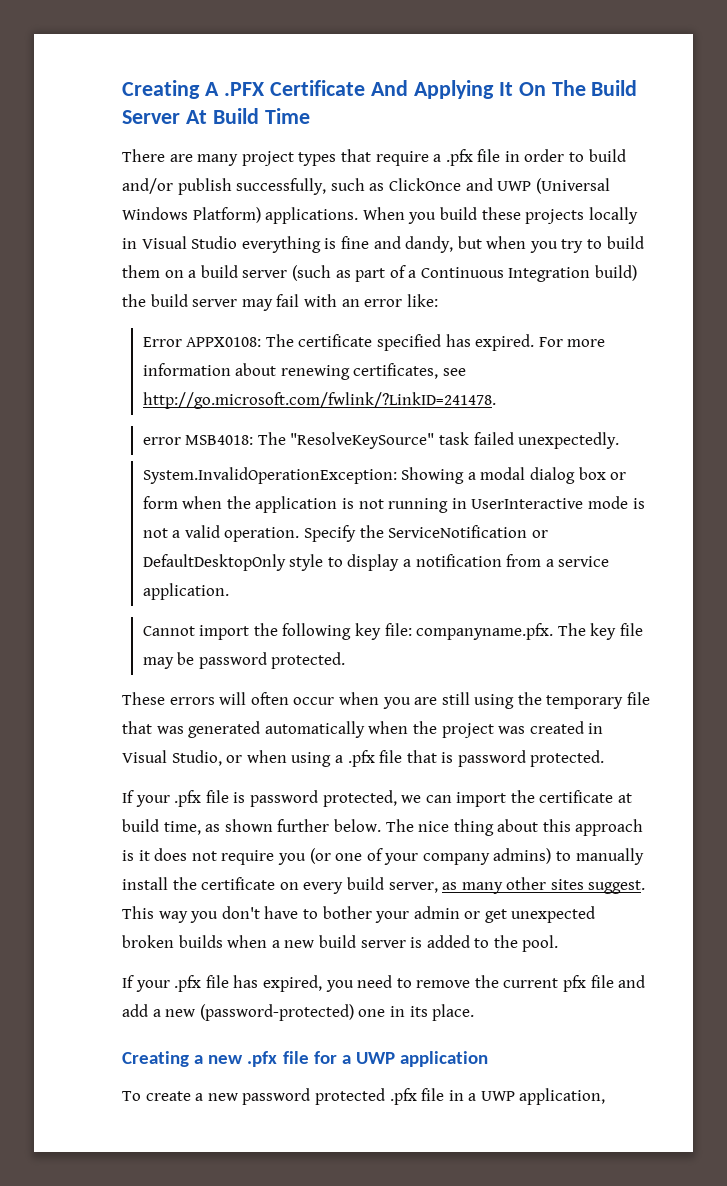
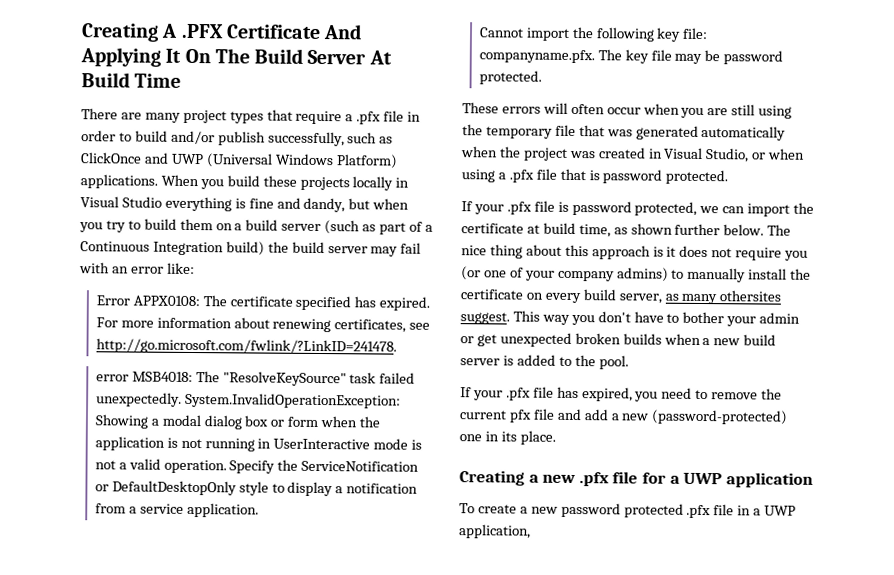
(620, 440) // -> (182, 399) none
[506,877,584,890] other sites -> [719,290,782,302] othersites

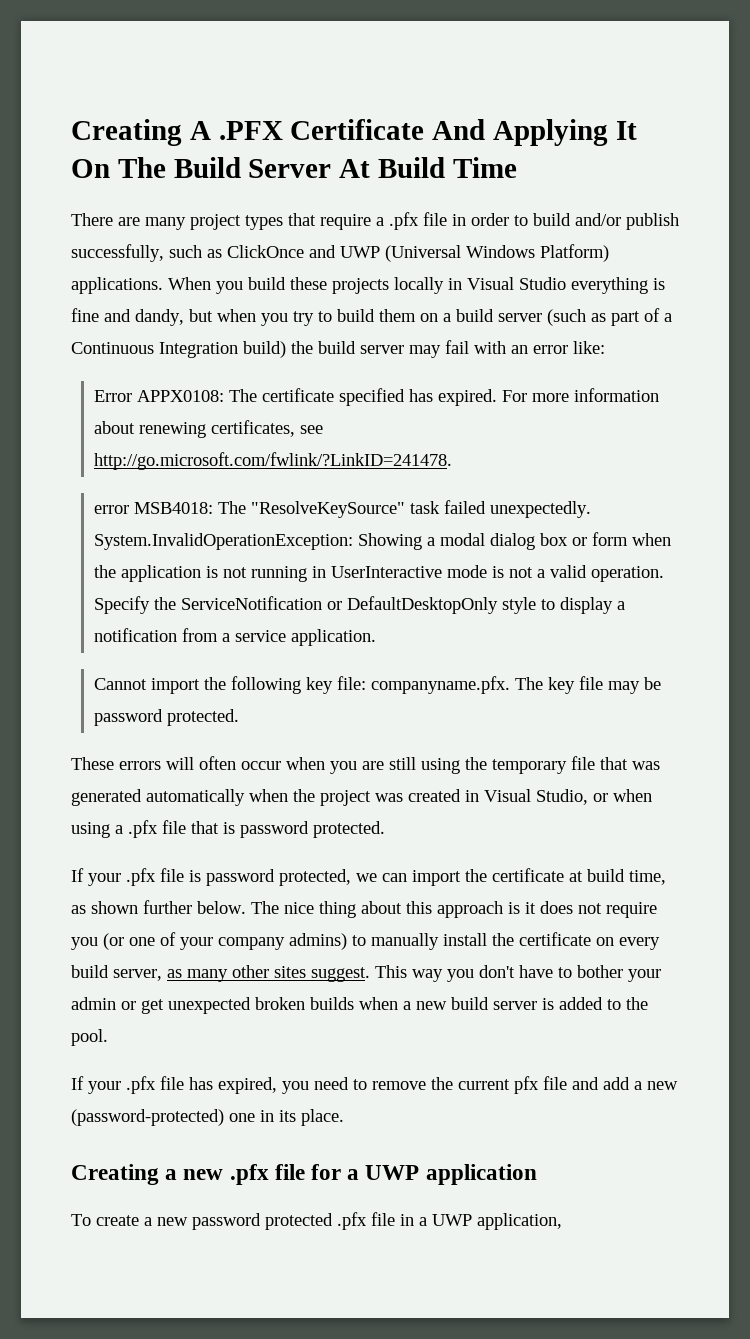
[719,290,782,302] othersites -> [232,965,306,978] other sites

